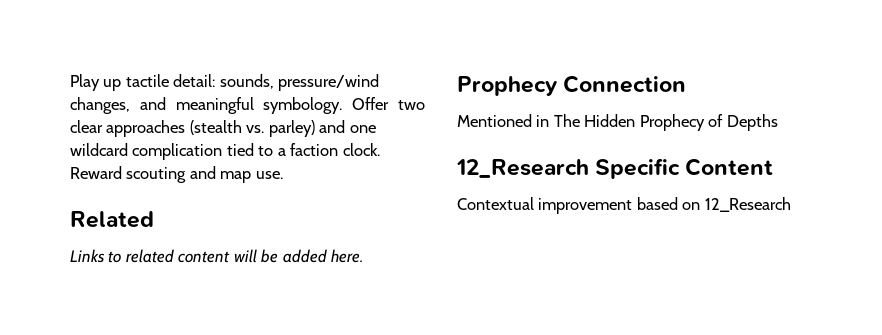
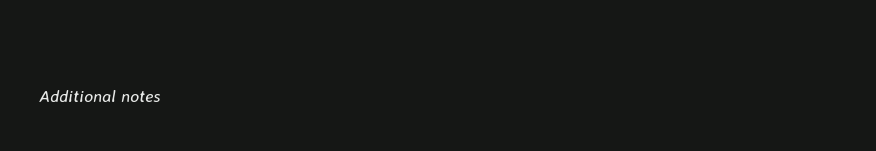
[70,74,380,91] [70,97,426,114] [70,120,376,137] [70,143,380,160] [70,166,283,183] [70,211,154,228] [70,249,364,263] [457,75,687,96] [457,114,778,131] [456,158,774,179] [457,197,791,214] Play up tactile detail: sounds, pressure/wind changes, and meaningful symbology. Offer two clear approaches (stealth vs. parley) and one wildcard complication tied to a faction clock. Reward scouting and map use. // Related // Links to related content will be added here. // Prophecy Connection // Mentioned in The Hidden Prophecy of Depths // 12_Research Specific Content // Contextual improvement based on 12_Research -> [39,90,161,102] Additional notes

